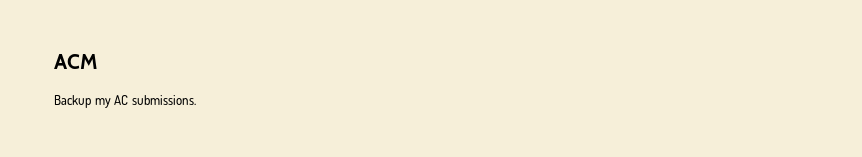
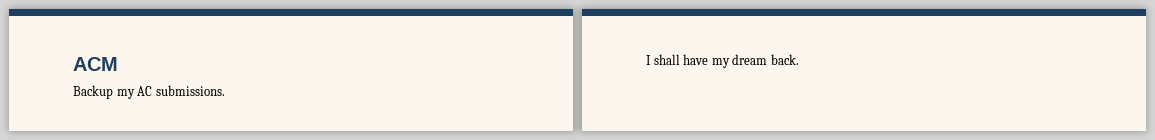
(196, 100) none -> [646,54,799,68] // I shall have my dream back.

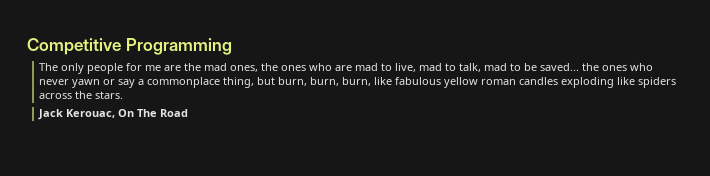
[73,57,118,71] [73,85,225,99] [646,54,799,68] ACM // Backup my AC submissions. // I shall have my dream back. -> [27,38,232,55] [39,63,654,74] [39,77,677,88] [39,91,124,99] [38,109,189,120] Competitive Programming // The only people for me are the mad ones, the ones who are mad to live, mad to talk, mad to be saved... the ones who never yawn or say a commonplace thing, but burn, burn, burn, like fabulous yellow roman candles exploding like spiders across the stars. // Jack Kerouac, On The Road

